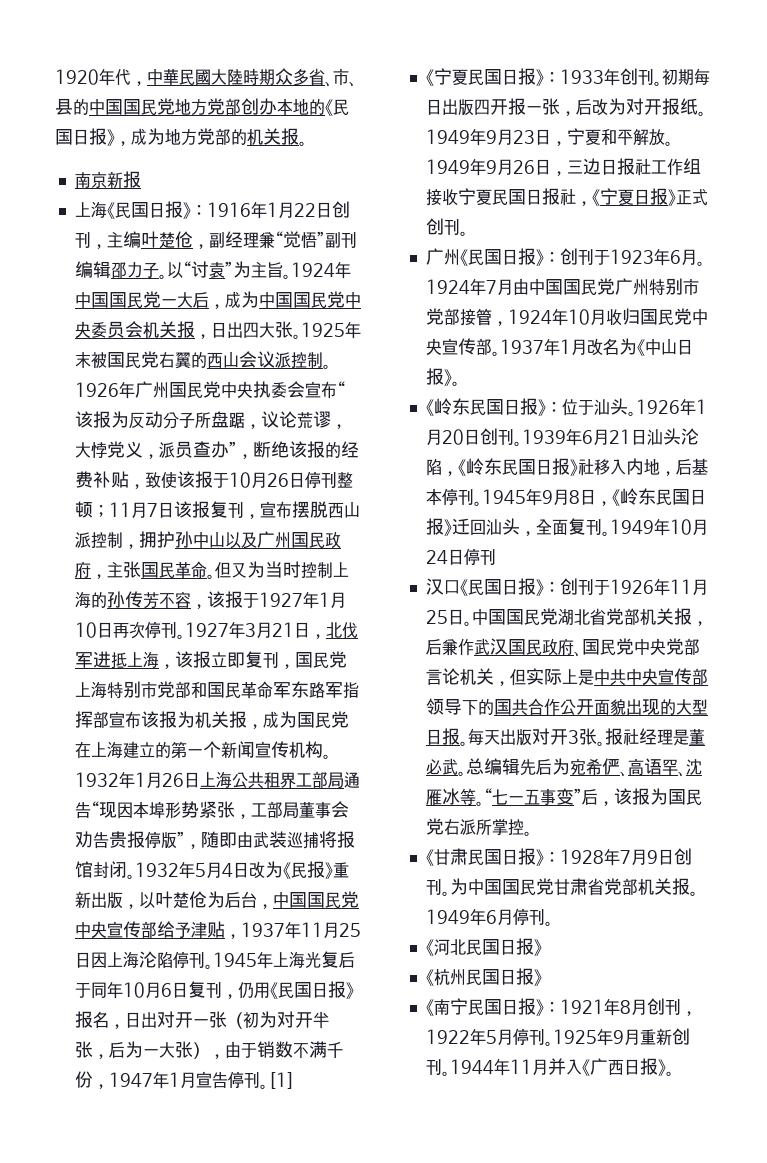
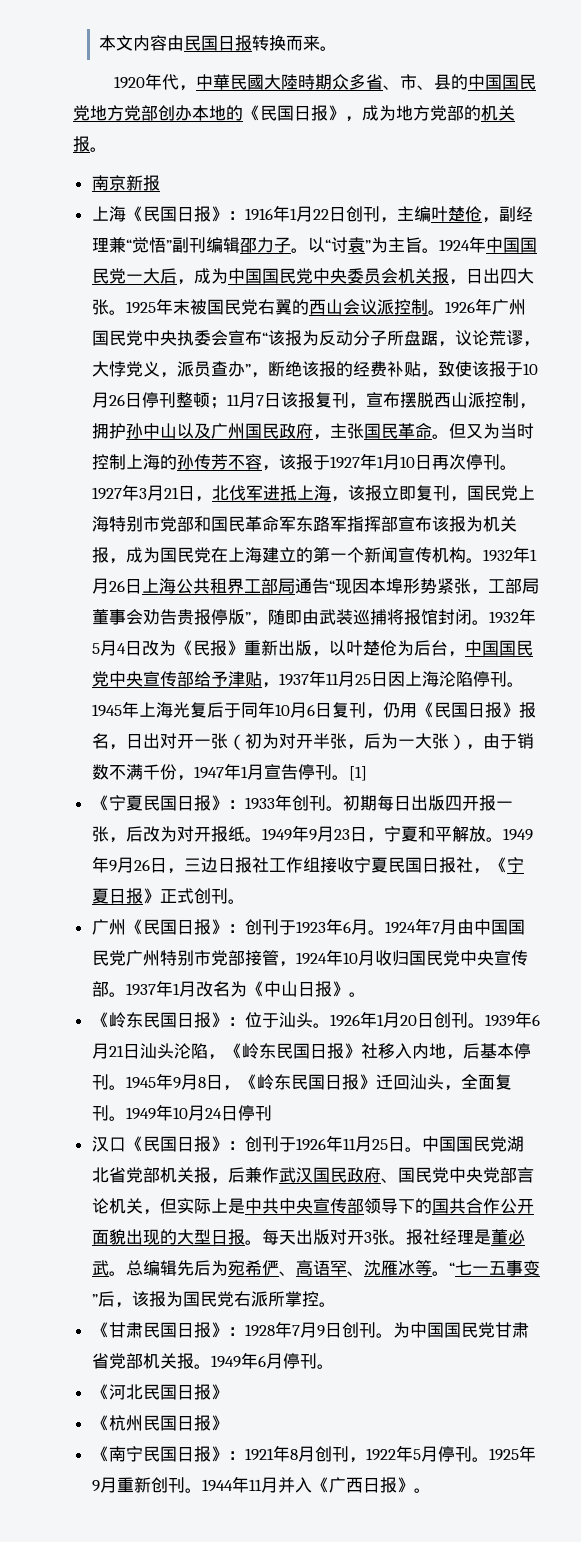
(55, 77) none -> [98,35,337,51] 本文内容由民国日报转换而来。 //

